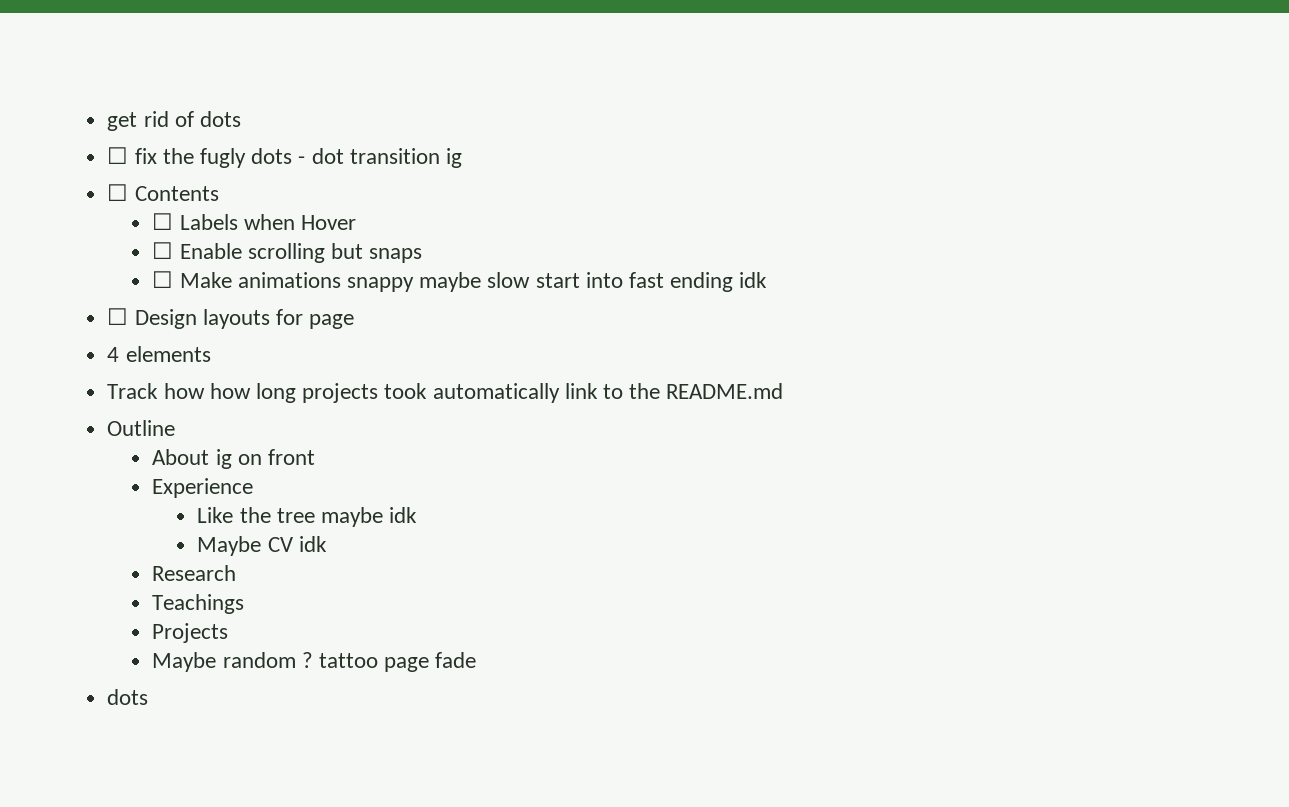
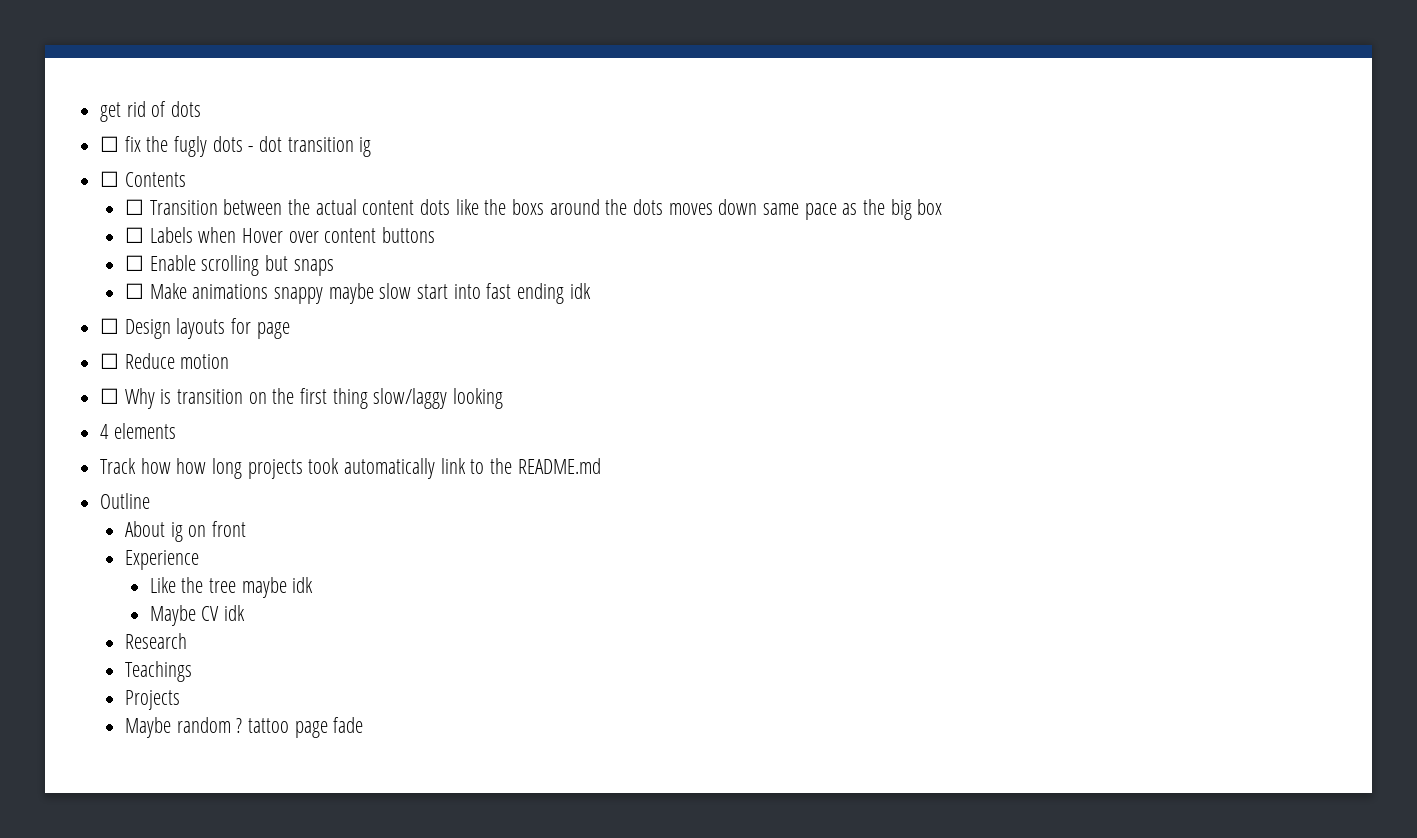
(219, 193) none -> [124,199,943,220] // ☐ Transition between the actual content dots like the boxs around the dots moves down same pace as the big box
(356, 222) none -> [288,227,435,243] over content buttons
(355, 321) none -> [100,353,230,369] [100,388,504,409] // ☐ Reduce motion // ☐ Why is transition on the first thing slow/laggy looking
[107,689,149,705] // dots -> (364, 725) none

